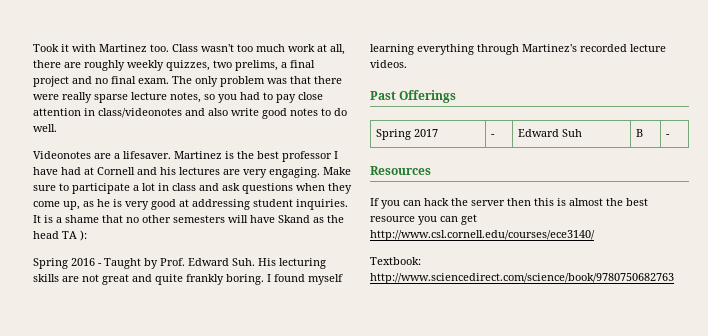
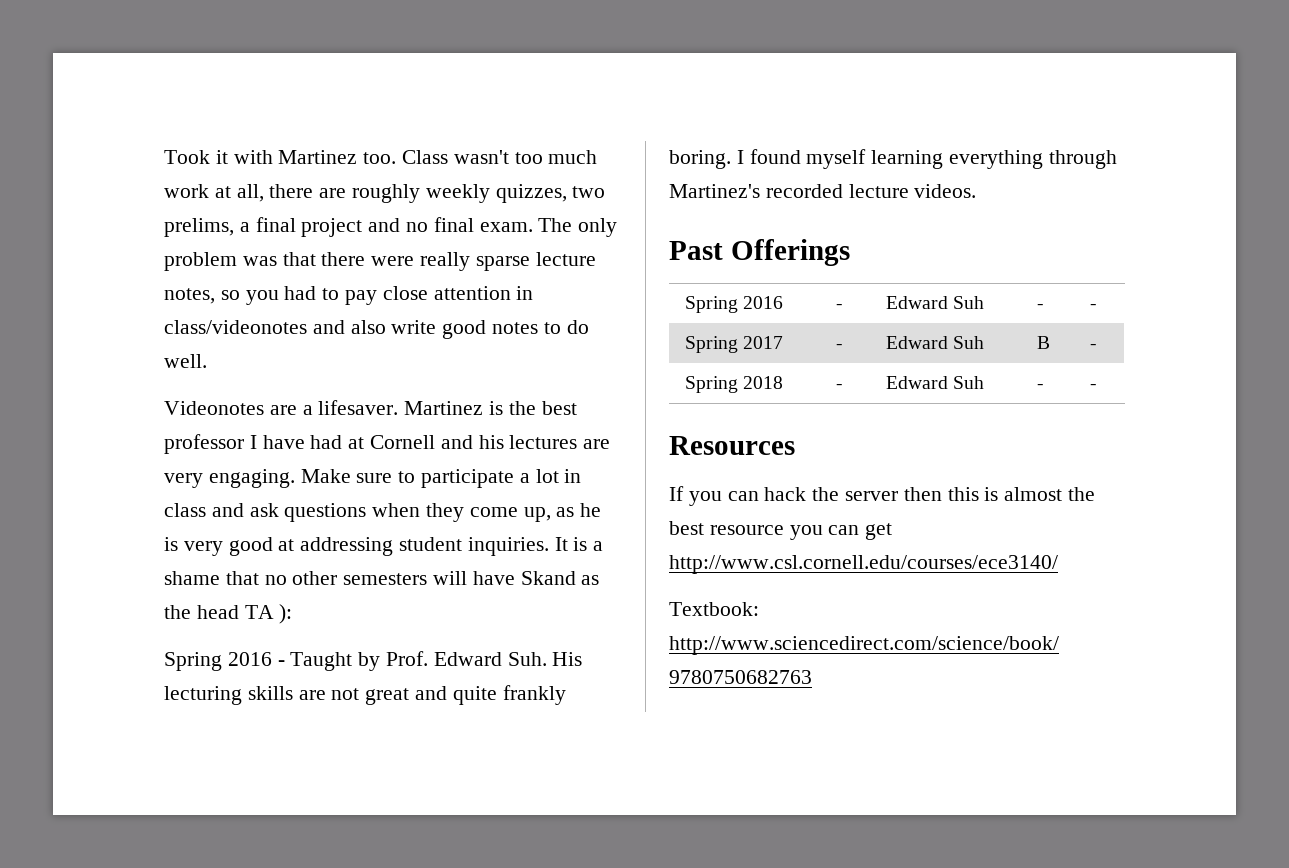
(457, 96) none -> [685,296,784,313] [836,304,844,309] [886,296,985,309] [1037,304,1045,309] [1090,304,1098,309] // Spring 2016 | - | Edward Suh | - | -
(671, 135) none -> [685,376,784,393] [836,384,844,389] [886,376,985,389] [1037,384,1045,389] [1090,384,1098,389] // Spring 2018 | - | Edward Suh | - | -

